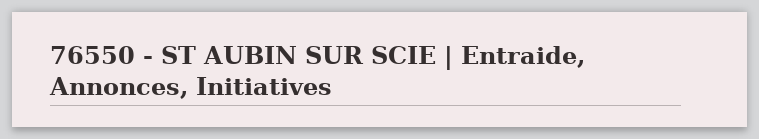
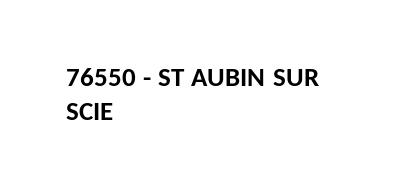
[444,46,585,70] [49,77,332,99] | Entraide, Annonces, Initiatives -> (113, 111) none

